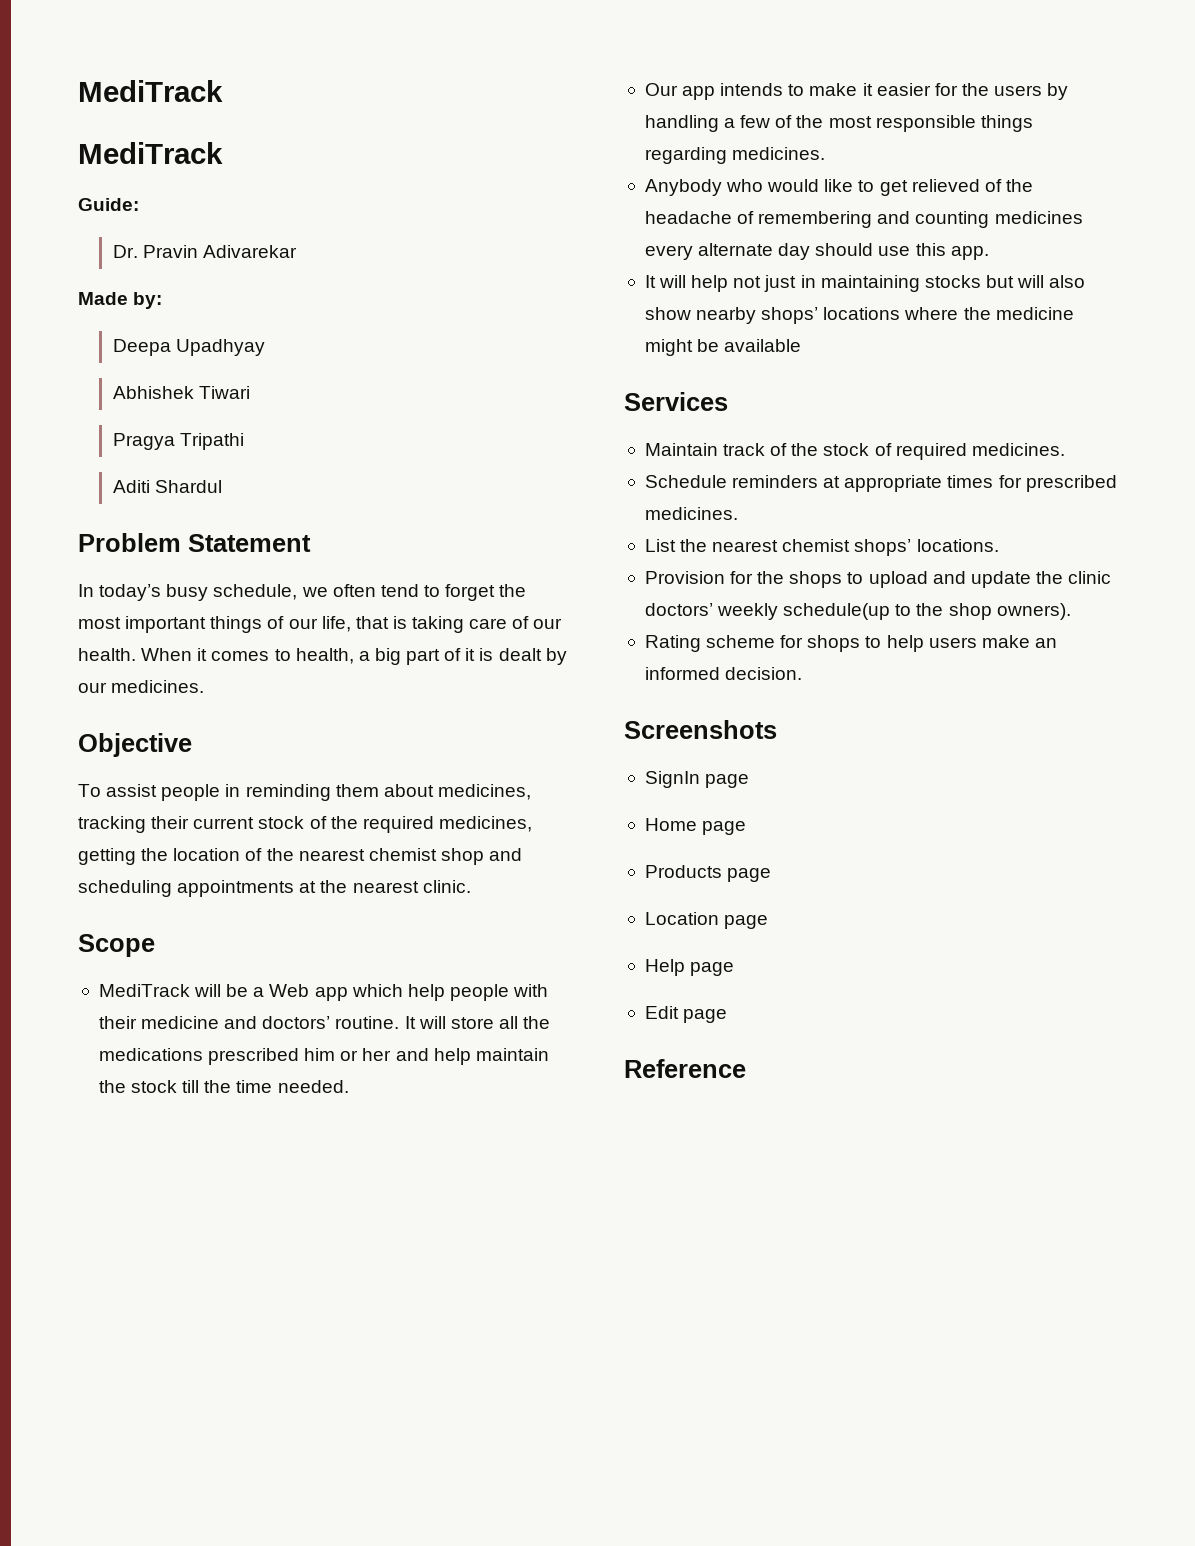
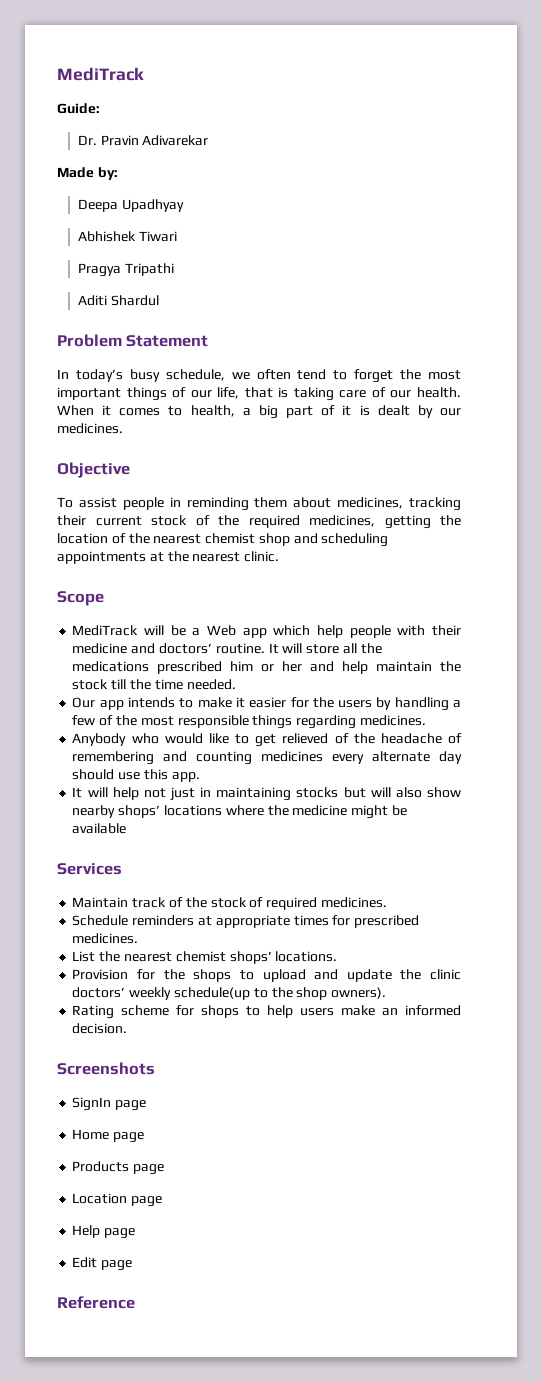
[78,80,223,102] [78,142,223,164] MediTrack // MediTrack -> [57,67,144,81] MediTrack

